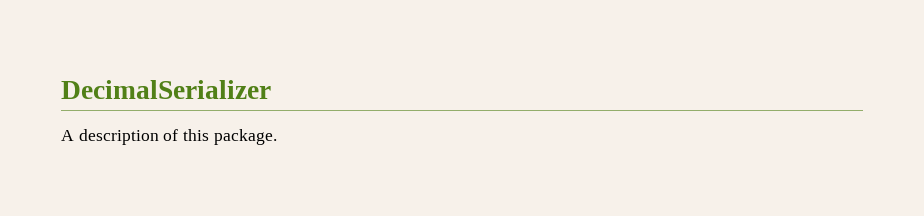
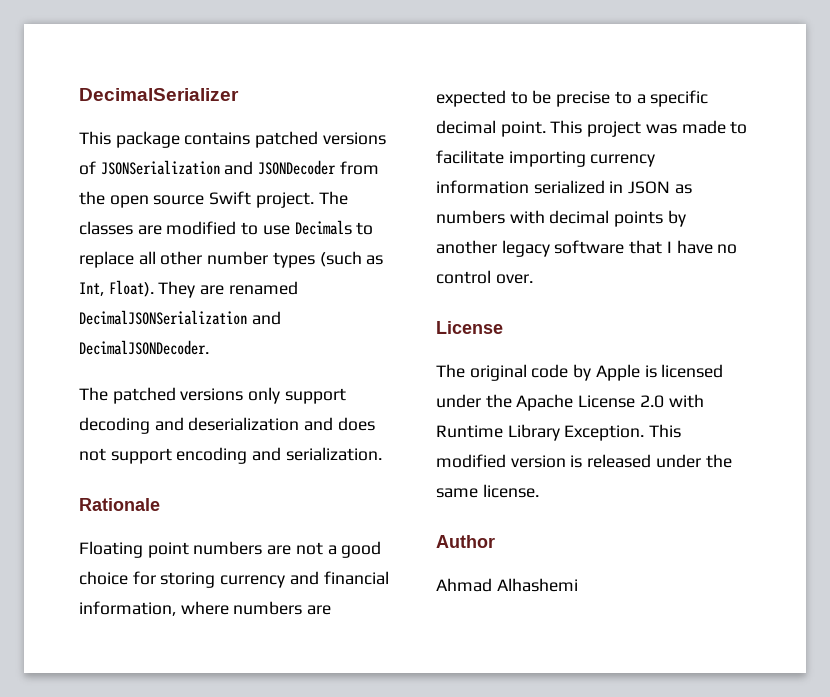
[61,129,277,145] A description of this package. -> [79,131,386,148] [79,160,379,175] [79,191,348,208] [79,220,374,235] [79,251,384,268] [79,280,298,298] [79,310,281,325] [79,340,209,355] [79,387,346,404] [79,417,375,434] [79,447,382,464] [79,498,160,511] [79,541,382,558] [79,571,389,588] [79,601,332,616] [436,90,709,107] [436,120,748,137] [436,150,656,167] [436,180,692,194] [436,210,686,227] [436,240,738,257] [436,270,533,284] [436,321,503,334] [436,364,724,381] [436,394,704,411] [436,424,682,441] [436,454,732,468] [436,484,539,498] [436,535,495,548] [436,578,578,592] This package contains patched versions of JSONSerialization and JSONDecoder from the open source Swift project. The classes are modified to use Decimals to replace all other number types (such as Int, Float). They are renamed DecimalJSONSerialization and DecimalJSONDecoder. // The patched versions only support decoding and deserialization and does not support encoding and serialization. // Rationale // Floating point numbers are not a good choice for storing currency and financial information, where numbers are expected to be precise to a specific decimal point. This project was made to facilitate importing currency information serialized in JSON as numbers with decimal points by another legacy software that I have no control over. // License // The original code by Apple is licensed under the Apache License 2.0 with Runtime Library Exception. This modified version is released under the same license. // Author // Ahmad Alhashemi

